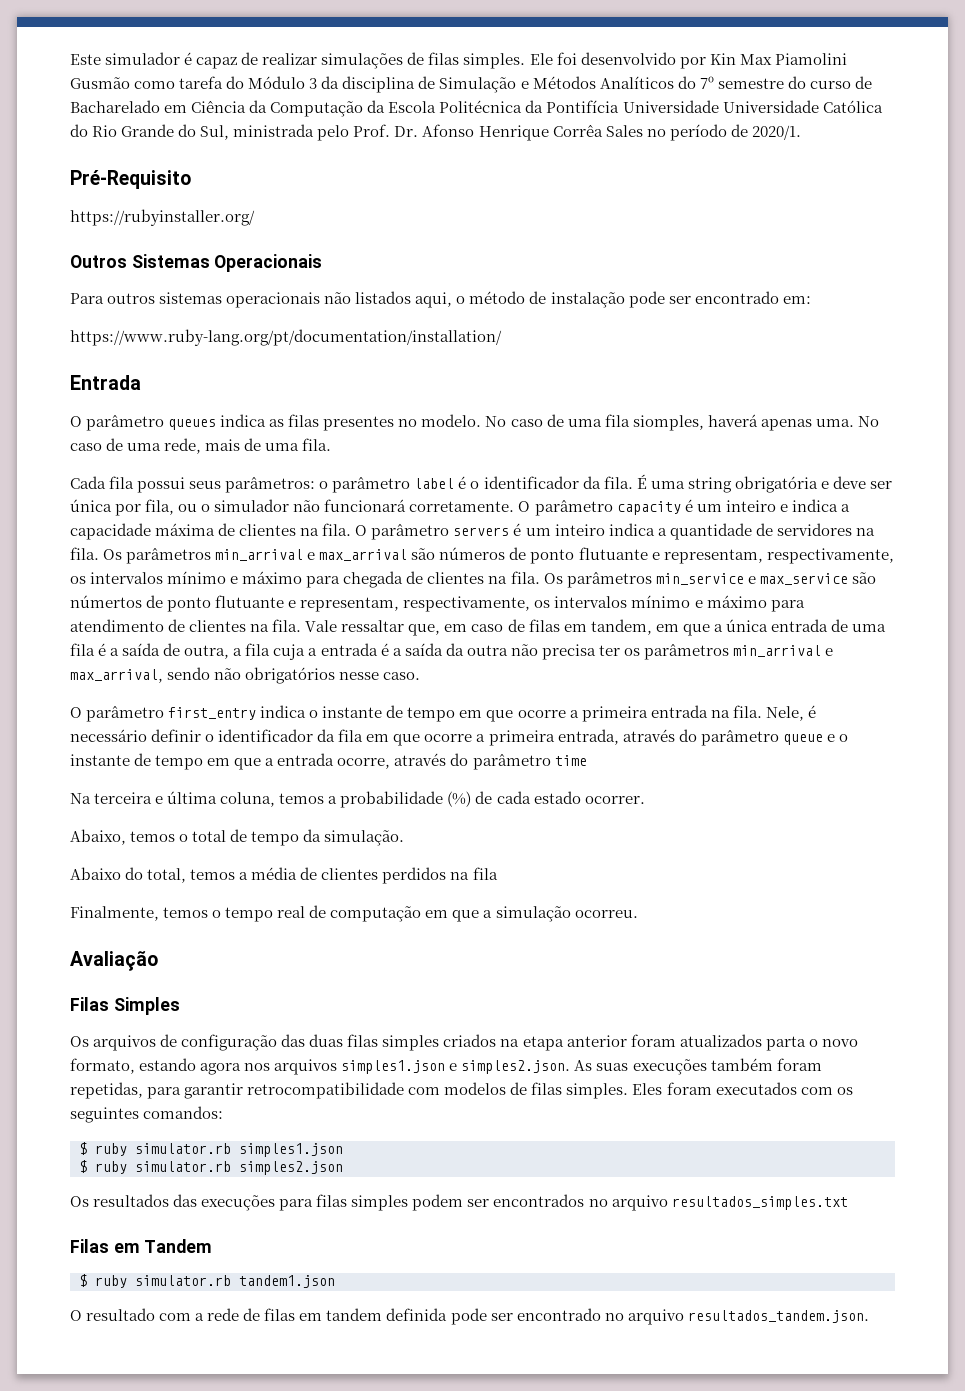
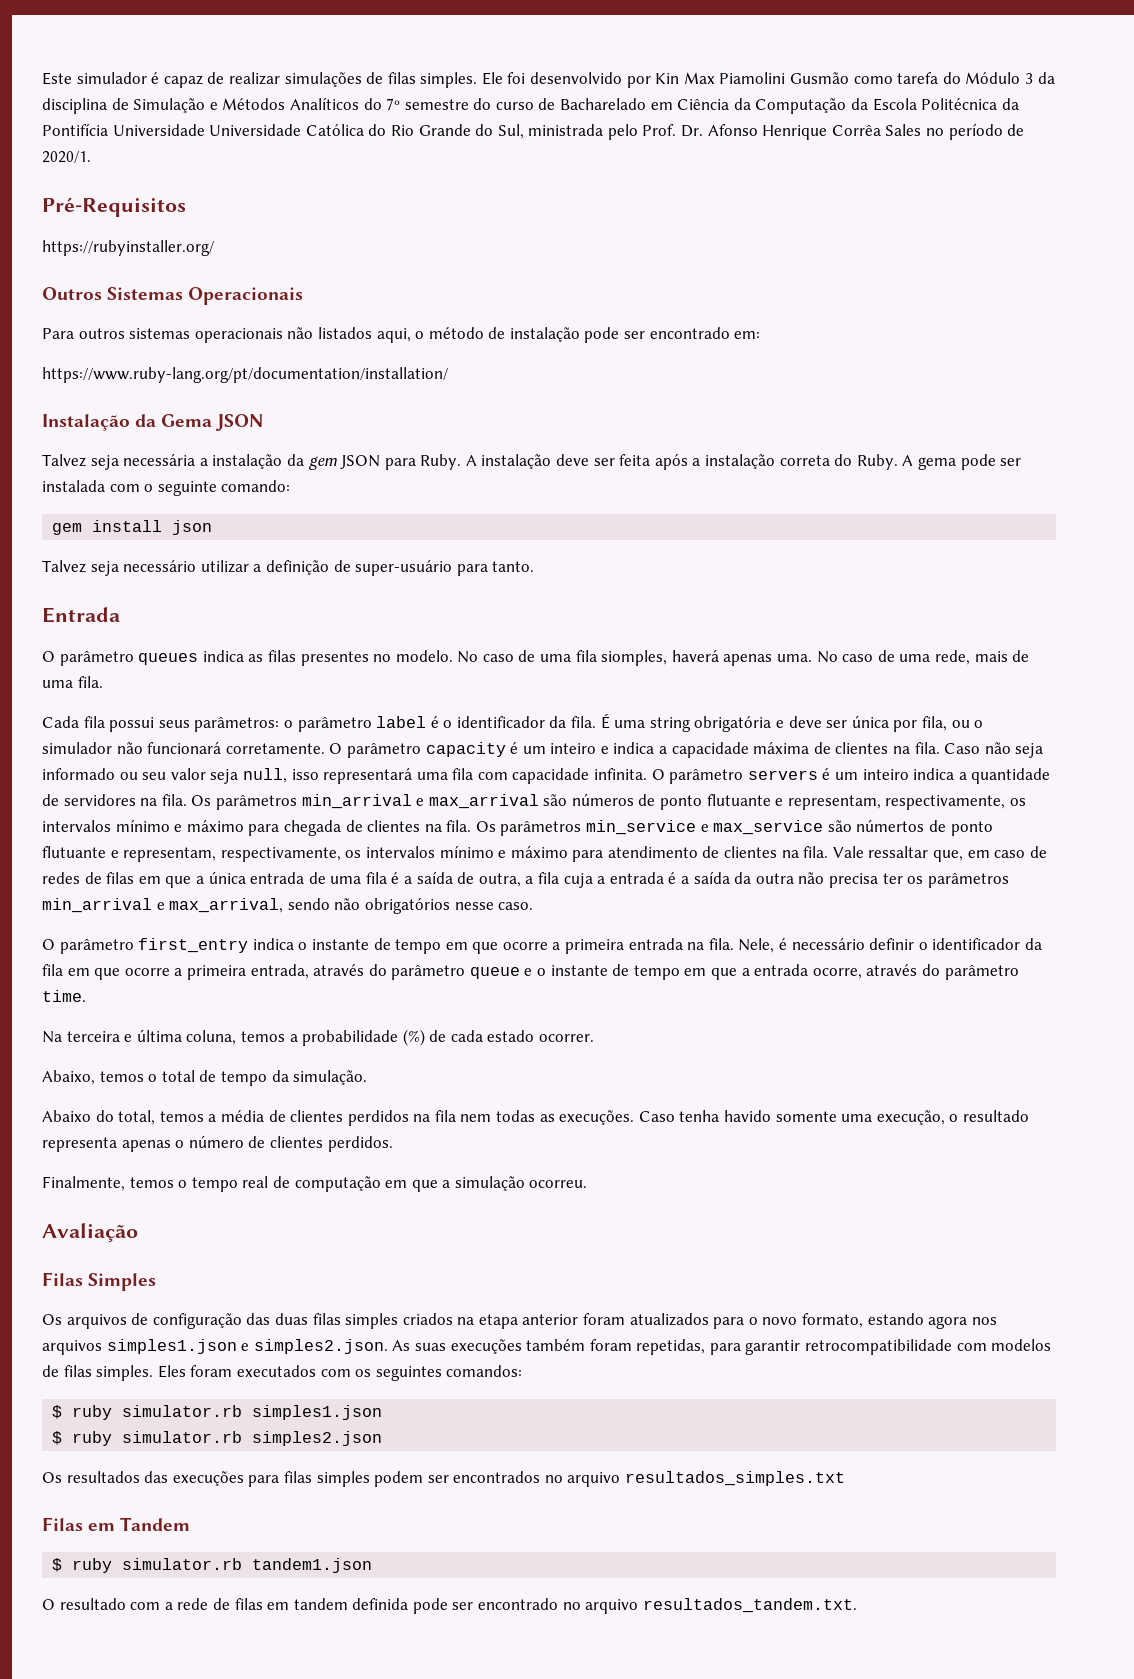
[70,170,191,189] Pré-Requisito -> [42,197,186,217] Pré-Requisitos
(502, 337) none -> [42,414,264,431] [42,454,1022,470] [42,480,291,496] [52,520,213,535] [42,560,535,576] // Instalação da Gema JSON // Talvez seja necessária a instalação da gem JSON para Ruby. A instalação deve ser feita após a instalação correta do Ruby. A gema pode ser instalada com o seguinte comando: // gem install json // Talvez seja necessário utilizar a definição de super-usuário para tanto.
(352, 529) none -> [944,742,1044,758] [42,768,648,784] Caso não seja informado ou seu valor seja null, isso representará uma fila com capacidade infinita.
[528,619,652,635] filas em tandem, -> [42,872,135,884] redes de filas
[554,755,587,766] time -> [42,990,86,1002] time.
(498, 873) none -> [460,1110,1029,1125] [42,1135,393,1152] nem todas as execuções. Caso tenha havido somente uma execução, o resultado representa apenas o número de clientes perdidos.
[765,1036,806,1051] parta -> [713,1317,745,1329] para
[687,1310,869,1323] resultados_tandem.json. -> [642,1598,857,1613] resultados_tandem.txt.

